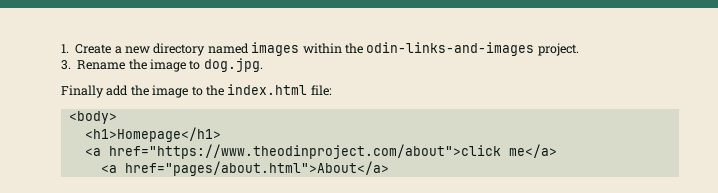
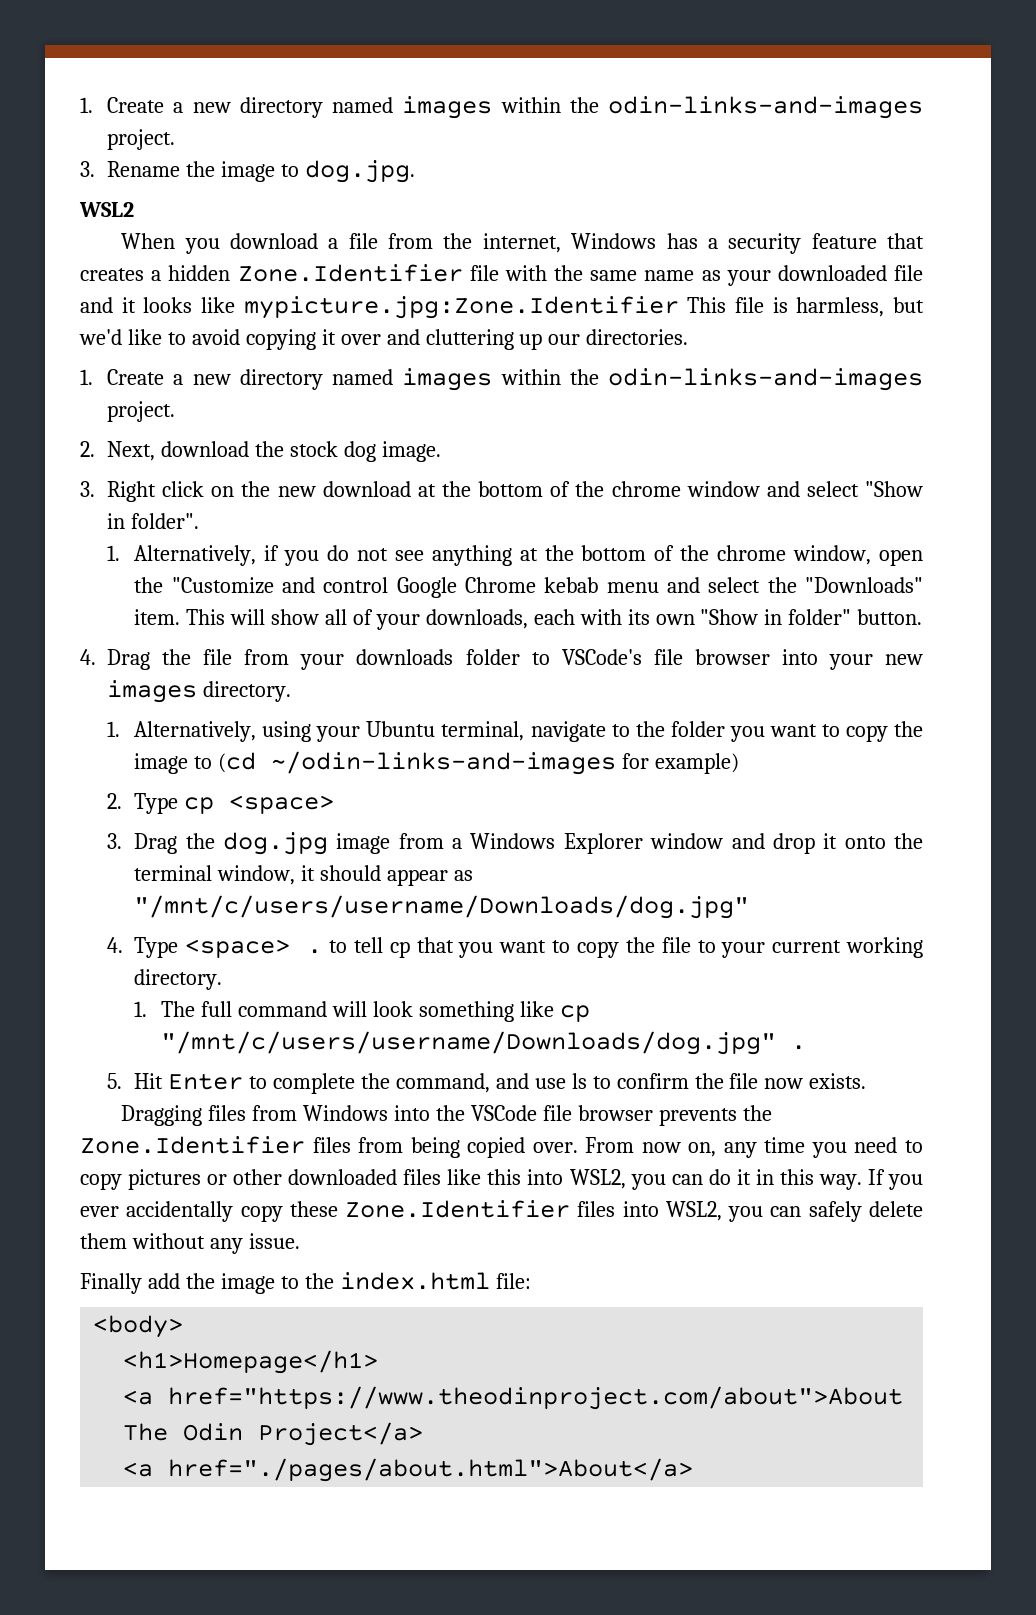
(263, 65) none -> [79,202,134,217] [121,233,924,254] [80,264,923,286] [80,296,924,319] [79,329,689,350] [80,368,924,391] [107,401,176,422] [80,441,441,462] [80,481,923,502] [107,513,200,529] [107,545,923,566] [134,577,923,598] [134,609,923,630] [80,649,924,670] [107,680,292,703] [107,721,923,742] [134,751,739,775] [107,793,335,814] [107,832,923,855] [134,865,473,886] [134,895,750,919] [107,937,924,958] [134,969,223,990] [134,1001,590,1022] [161,1031,807,1055] [107,1073,867,1094] [121,1105,772,1126] [80,1136,924,1158] [80,1169,923,1190] [80,1200,923,1222] [80,1233,300,1254] // WSL2 // When you download a file from the internet, Windows has a security feature that creates a hidden Zone.Identifier file with the same name as your downloaded file and it looks like mypicture.jpg:Zone.Identifier This file is harmless, but we'd like to avoid copying it over and cluttering up our directories. // 1. Create a new directory named images within the odin-links-and-images project. // 2. Next, download the stock dog image. // 3. Right click on the new download at the bottom of the chrome window and select "Show in folder". // 1. Alternatively, if you do not see anything at the bottom of the chrome window, open the "Customize and control Google Chrome kebab menu and select the "Downloads" item. This will show all of your downloads, each with its own "Show in folder" button. // 4. Drag the file from your downloads folder to VSCode's file browser into your new images directory. // 1. Alternatively, using your Ubuntu terminal, navigate to the folder you want to copy the image to (cd ~/odin-links-and-images for example) // 2. Type cp <space> // 3. Drag the dog.jpg image from a Windows Explorer window and drop it onto the terminal window, it should appear as "/mnt/c/users/username/Downloads/dog.jpg" // 4. Type <space> . to tell cp that you want to copy the file to your current working directory. // 1. The full command will look something like cp "/mnt/c/users/username/Downloads/dog.jpg" . // 5. Hit Enter to complete the command, and use ls to confirm the file now exists. // Dragging files from Windows into the VSCode file browser prevents the Zone.Identifier files from being copied over. From now on, any time you need to copy pictures or other downloaded files like this into WSL2, you can do it in this way. If you ever accidentally copy these Zone.Identifier files into WSL2, you can safely delete them without any issue.
[108,144,557,159] [100,161,389,176] href="https://www.theodinproject.com/about">click me</a> // <a href="pages/about.html">About</a> -> [168,1386,904,1410] [123,1422,424,1446] [123,1458,694,1482] href="https://www.theodinproject.com/about">About The Odin Project</a> // <a href="./pages/about.html">About</a>

